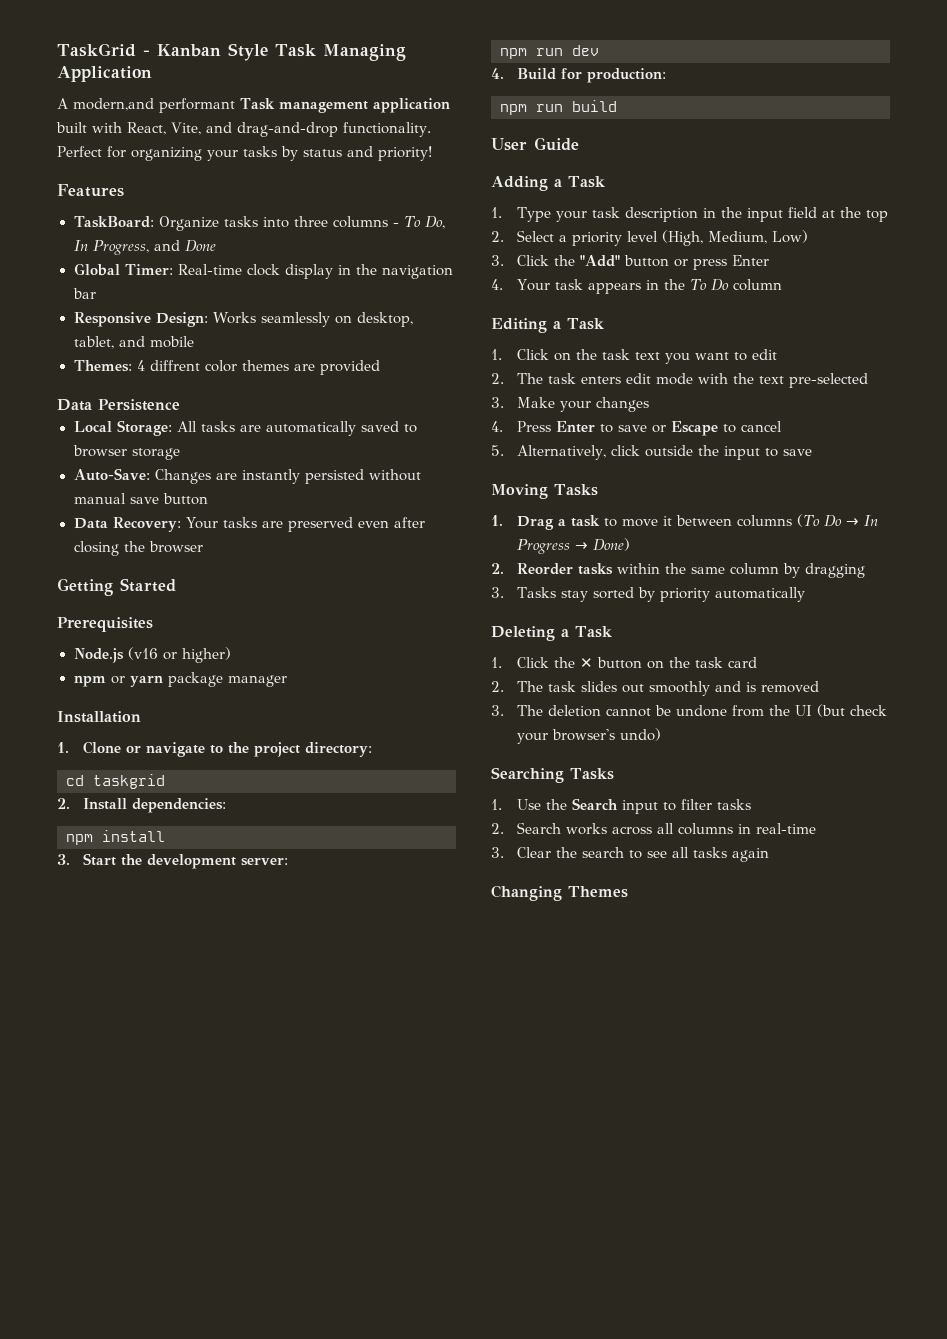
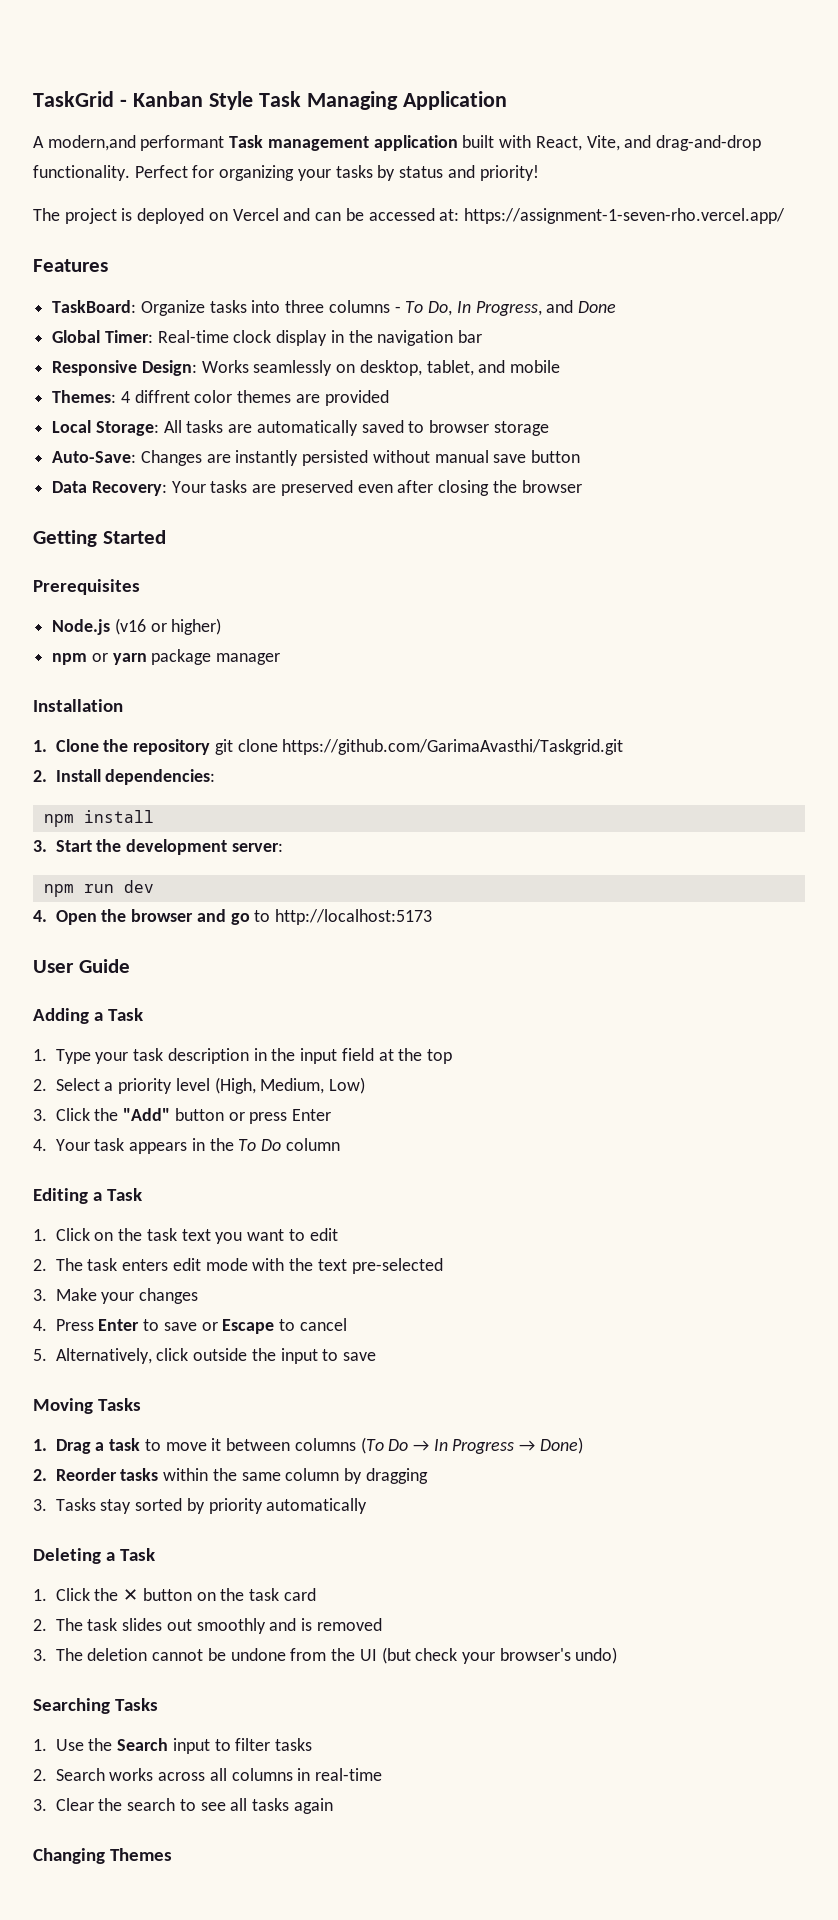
(432, 153) none -> [33,208,785,224] // The project is deployed on Vercel and can be accessed at: https://assignment-1-seven-rho.vercel.app/
[57,399,180,411] // Data Persistence -> (389, 398) none
[126,742,373,757] [66,774,165,789] or navigate to the project directory: // cd taskgrid -> [103,739,624,755] the repository git clone https://github.com/GarimaAvasthi/Taskgrid.git
[517,68,667,83] [500,100,617,115] Build for production: // npm run build -> [55,909,433,925] Open the browser and go to http://localhost:5173

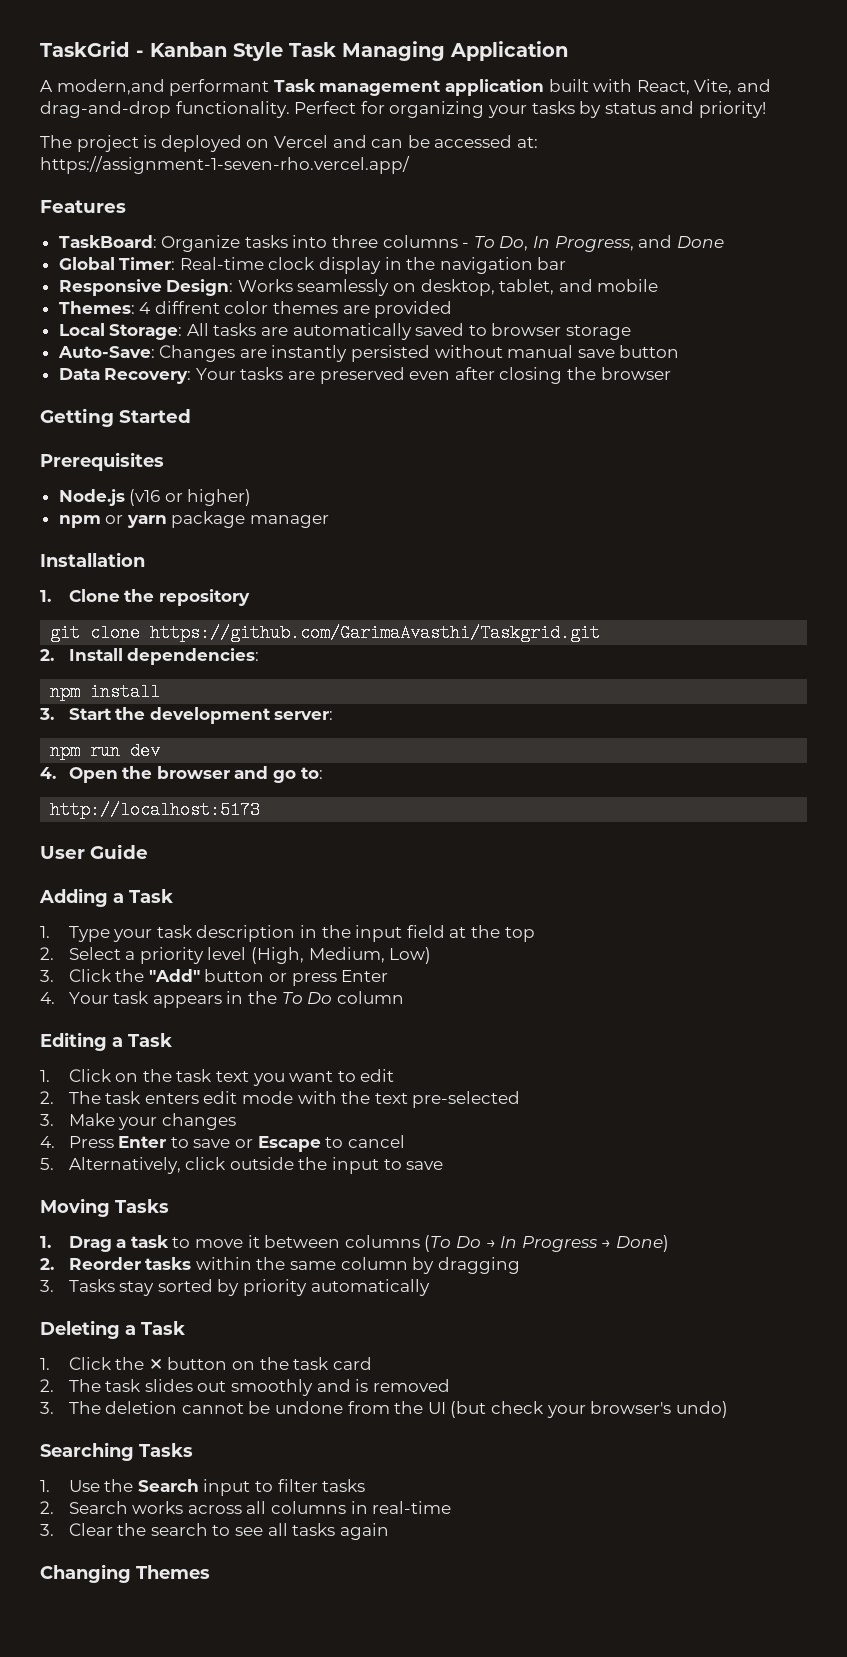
(211, 747) none -> (250, 597) //
[254,910,271,922] to -> [300,767,323,779] to: //

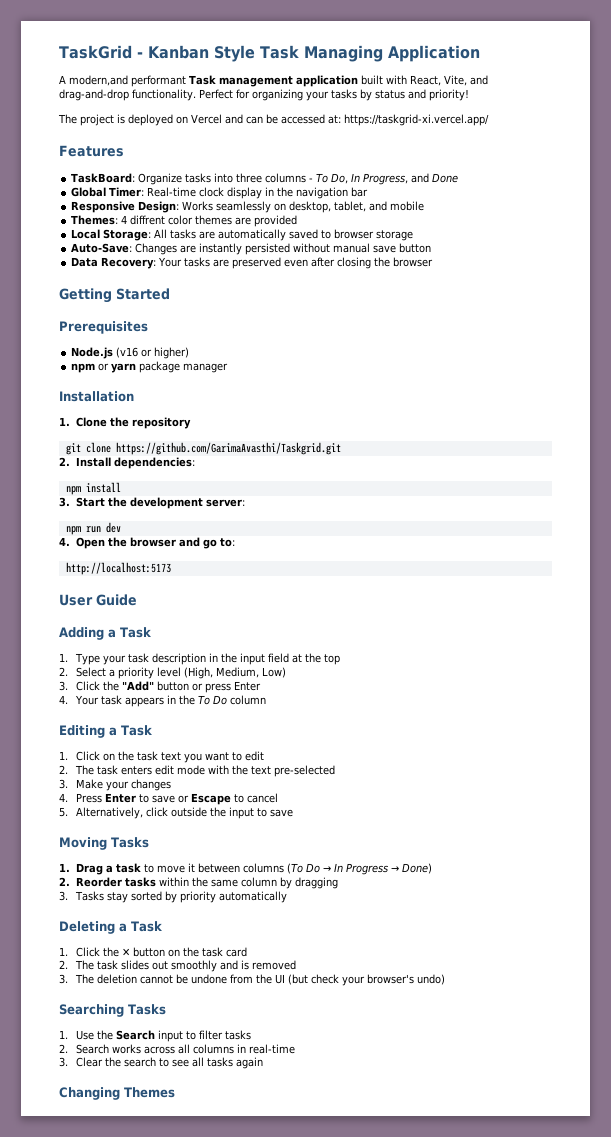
[40,156,410,174] https://assignment-1-seven-rho.vercel.app/ -> [344,114,489,126] https://taskgrid-xi.vercel.app/

